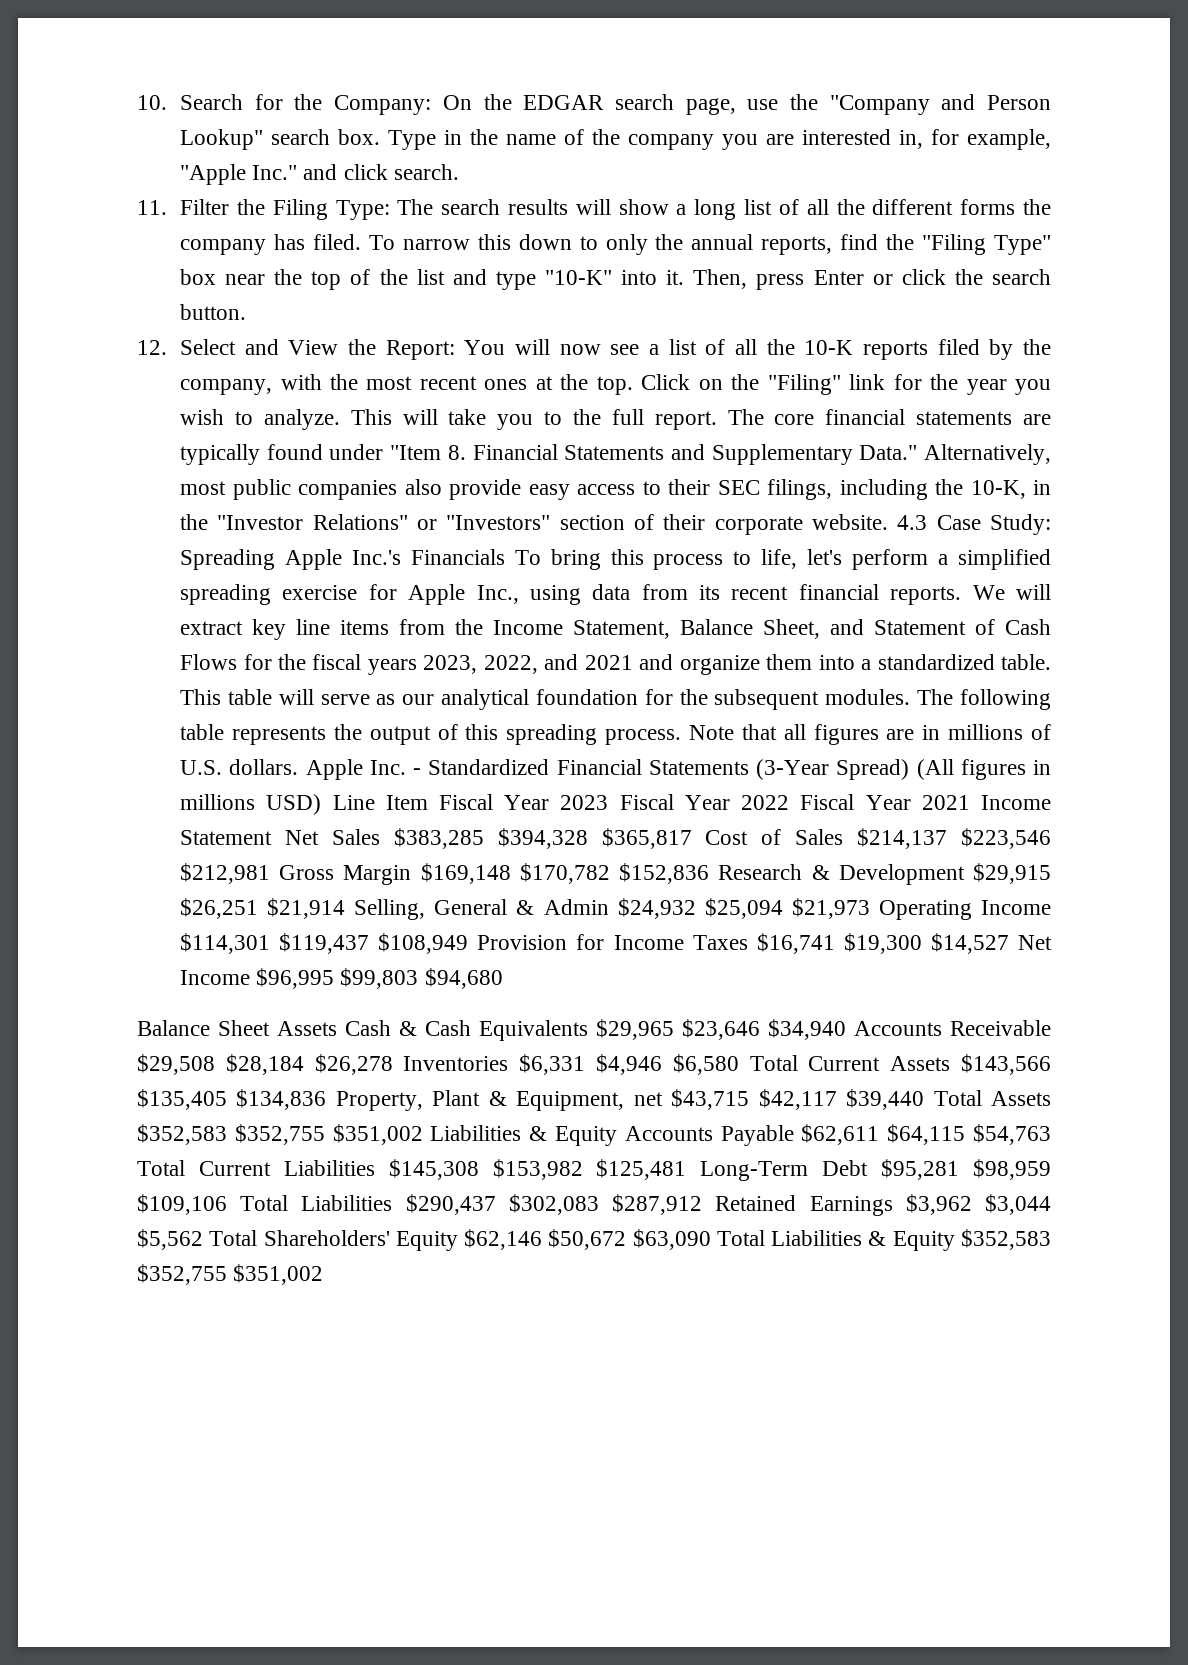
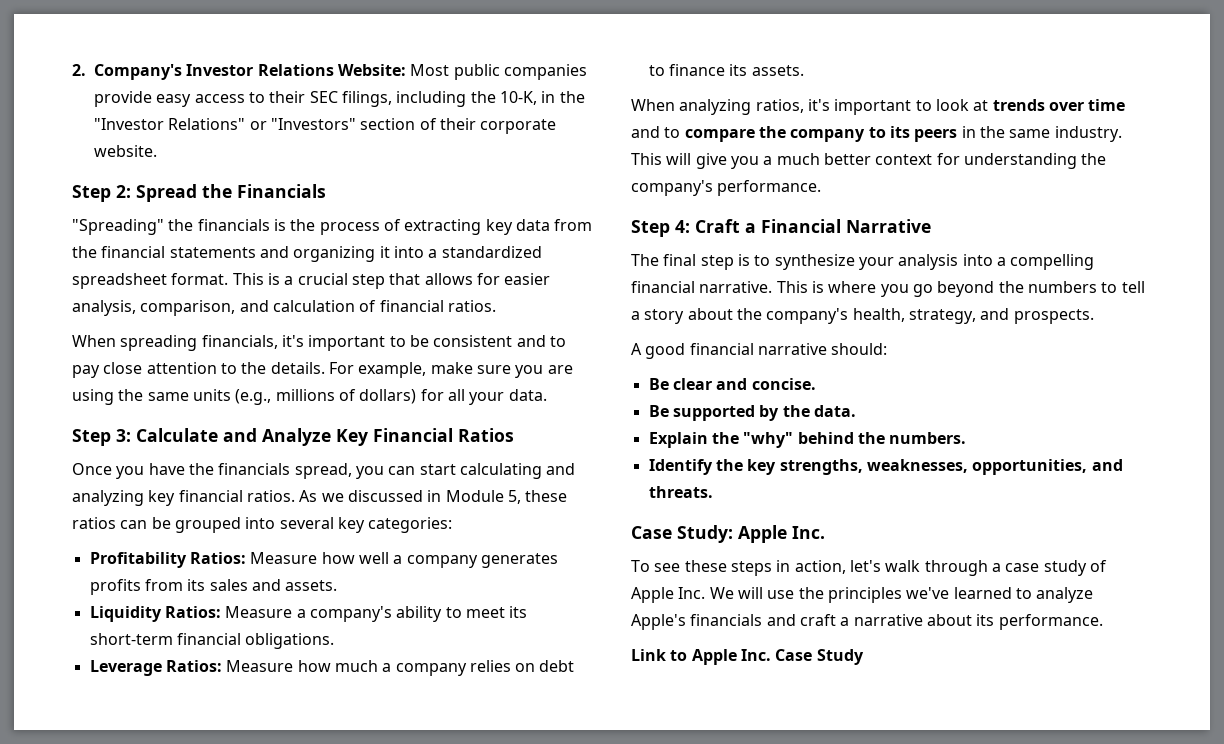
[137,94,1051,115] [180,129,1051,150] [180,164,459,185] [137,199,1051,220] [180,234,1051,255] [180,269,1051,290] [180,304,247,320] [137,339,1051,360] [180,374,1052,395] [180,409,1052,430] [180,444,1052,465] [180,481,227,495] 10. Search for the Company: On the EDGAR search page, use the "Company and Person Lookup" search box. Type in the name of the company you are interested in, for example, "Apple Inc." and click search. // 11. Filter the Filing Type: The search results will show a long list of all the different forms the company has filed. To narrow this down to only the annual reports, find the "Filing Type" box near the top of the list and type "10-K" into it. Then, press Enter or click the search button. // 12. Select and View the Report: You will now see a list of all the 10-K reports filed by the company, with the most recent ones at the top. Click on the "Filing" link for the year you wish to analyze. This will take you to the full report. The core financial statements are typically found under "Item 8. Financial Statements and Supplementary Data." Alternatively, most -> [72,64,450,80] 2. Company's Investor Relations Website: Most
[404,479,442,495] also -> (587, 72) none
[897,514,1051,535] [180,549,1051,570] [180,584,1051,605] [180,619,1052,640] [180,654,1051,675] [180,689,1051,710] [180,724,1052,745] [180,759,1051,780] [180,794,1051,815] [180,828,1051,849] [180,863,1051,885] [180,898,1052,920] [180,933,1053,954] [180,968,503,989] [137,1019,1051,1041] [137,1054,1051,1075] [137,1089,1051,1111] [137,1124,1051,1146] [137,1159,1051,1181] [137,1194,1051,1216] [137,1229,1051,1251] [137,1264,324,1285] 4.3 Case Study: Spreading Apple Inc.'s Financials To bring this process to life, let's perform a simplified spreading exercise for Apple Inc., using data from its recent financial reports. We will extract key line items from the Income Statement, Balance Sheet, and Statement of Cash Flows for the fiscal years 2023, 2022, and 2021 and organize them into a standardized table. This table will serve as our analytical foundation for the subsequent modules. The following table represents the output of this spreading process. Note that all figures are in millions of U.S. dollars. Apple Inc. - Standardized Financial Statements (3-Year Spread) (All figures in millions USD) Line Item Fiscal Year 2023 Fiscal Year 2022 Fiscal Year 2021 Income Statement Net Sales $383,285 $394,328 $365,817 Cost of Sales $214,137 $223,546 $212,981 Gross Margin $169,148 $170,782 $152,836 Research & Development $29,915 $26,251 $21,914 Selling, General & Admin $24,932 $25,094 $21,973 Operating Income $114,301 $119,437 $108,949 Provision for Income Taxes $16,741 $19,300 $14,527 Net Income $96,995 $99,803 $94,680 // Balance Sheet Assets Cash & Cash Equivalents $29,965 $23,646 $34,940 Accounts Receivable $29,508 $28,184 $26,278 Inventories $6,331 $4,946 $6,580 Total Current Assets $143,566 $135,405 $134,836 Property, Plant & Equipment, net $43,715 $42,117 $39,440 Total Assets $352,583 $352,755 $351,002 Liabilities & Equity Accounts Payable $62,611 $64,115 $54,763 Total Current Liabilities $145,308 $153,982 $125,481 Long-Term Debt $95,281 $98,959 $109,106 Total Liabilities $290,437 $302,083 $287,912 Retained Earnings $3,962 $3,044 $5,562 Total Shareholders' Equity $62,146 $50,672 $63,090 Total Liabilities & Equity $352,583 $352,755 $351,002 -> [72,184,326,202] [72,219,593,235] [72,246,542,262] [72,273,551,289] [72,300,496,316] [72,335,566,351] [72,362,573,378] [72,389,547,405] [72,428,514,446] [72,463,576,479] [72,490,568,506] [72,517,453,533] [89,552,558,568] [89,579,338,595] [89,606,528,622] [89,633,335,649] [89,660,575,676] [648,64,804,76] [631,99,1126,115] [631,126,1122,142] [631,153,1107,169] [631,180,822,196] [631,219,931,237] [631,254,1095,270] [631,281,1145,297] [631,308,1094,324] [631,343,888,359] [648,378,816,390] [648,405,856,421] [648,432,967,448] [648,459,1123,475] [648,486,713,498] [631,525,825,543] [631,560,1107,576] [631,587,1094,603] [631,614,1103,630] [631,649,864,665] // Step 2: Spread the Financials // "Spreading" the financials is the process of extracting key data from the financial statements and organizing it into a standardized spreadsheet format. This is a crucial step that allows for easier analysis, comparison, and calculation of financial ratios. // When spreading financials, it's important to be consistent and to pay close attention to the details. For example, make sure you are using the same units (e.g., millions of dollars) for all your data. // Step 3: Calculate and Analyze Key Financial Ratios // Once you have the financials spread, you can start calculating and analyzing key financial ratios. As we discussed in Module 5, these ratios can be grouped into several key categories: // Profitability Ratios: Measure how well a company generates profits from its sales and assets. // Liquidity Ratios: Measure a company's ability to meet its short-term financial obligations. // Leverage Ratios: Measure how much a company relies on debt to finance its assets. // When analyzing ratios, it's important to look at trends over time and to compare the company to its peers in the same industry. This will give you a much better context for understanding the company's performance. // Step 4: Craft a Financial Narrative // The final step is to synthesize your analysis into a compelling financial narrative. This is where you go beyond the numbers to tell a story about the company's health, strategy, and prospects. // A good financial narrative should: // Be clear and concise. // Be supported by the data. // Explain the "why" behind the numbers. // Identify the key strengths, weaknesses, opportunities, and threats. // Case Study: Apple Inc. // To see these steps in action, let's walk through a case study of Apple Inc. We will use the principles we've learned to analyze Apple's financials and craft a narrative about its performance. // Link to Apple Inc. Case Study

